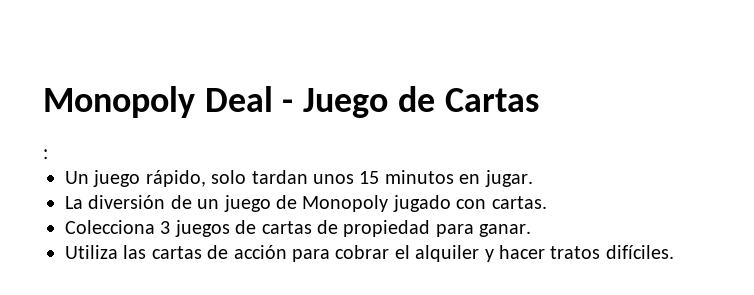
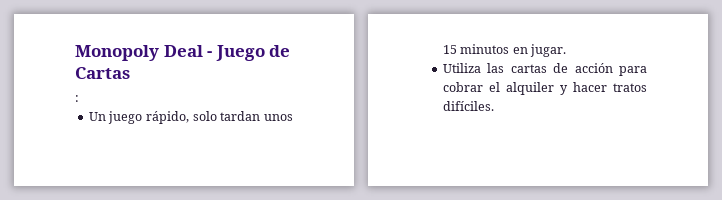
[65,195,547,212] [65,220,532,237] // La diversión de un juego de Monopoly jugado con cartas. // Colecciona 3 juegos de cartas de propiedad para ganar. -> (566, 50) none

